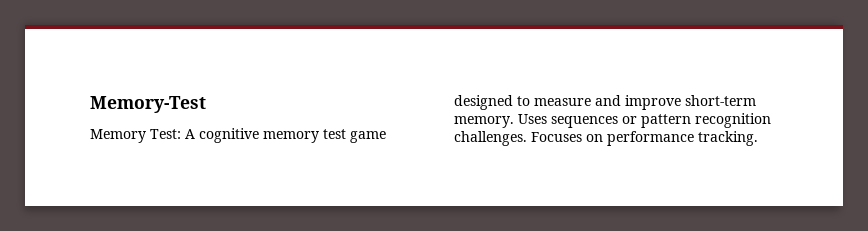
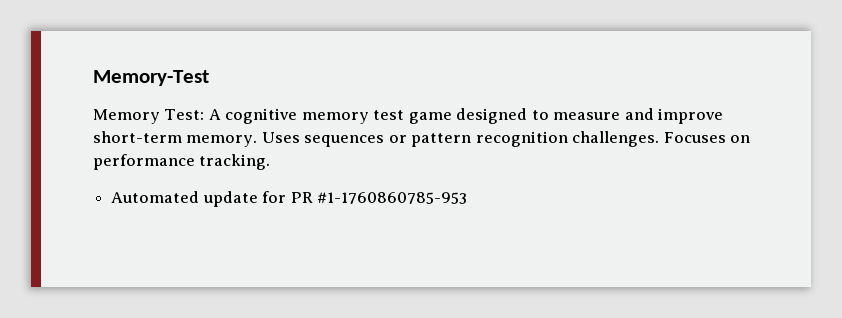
(758, 138) none -> [111,191,467,207] // Automated update for PR #1-1760860785-953

